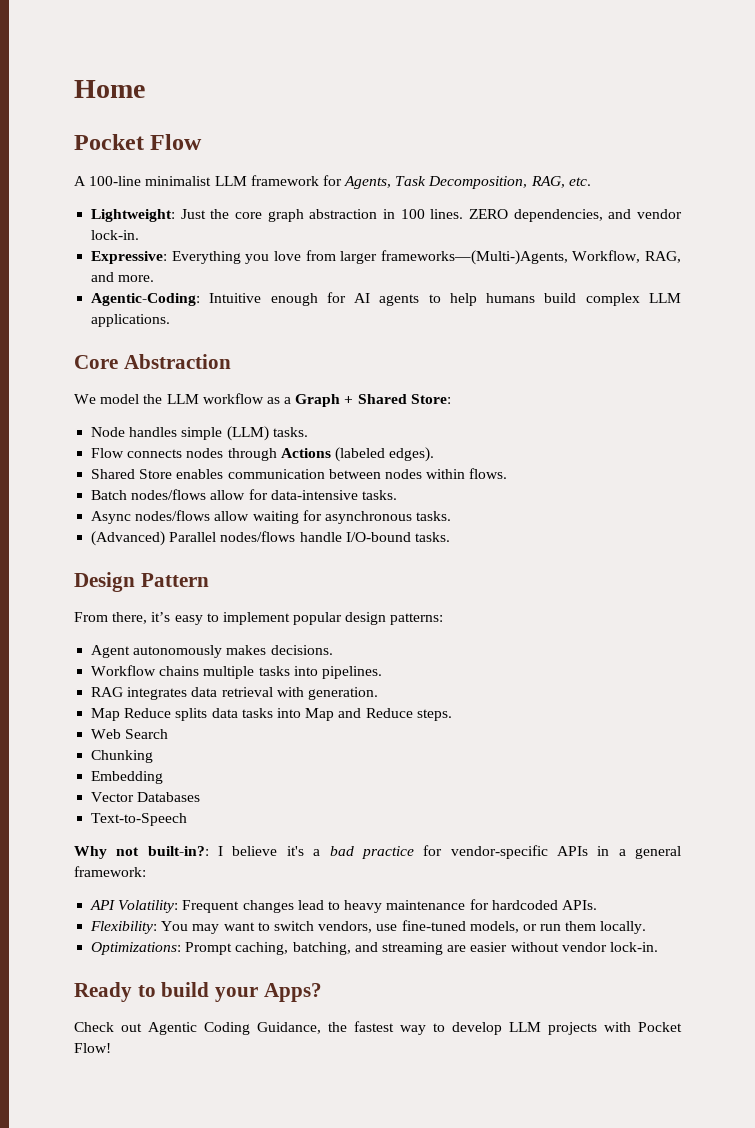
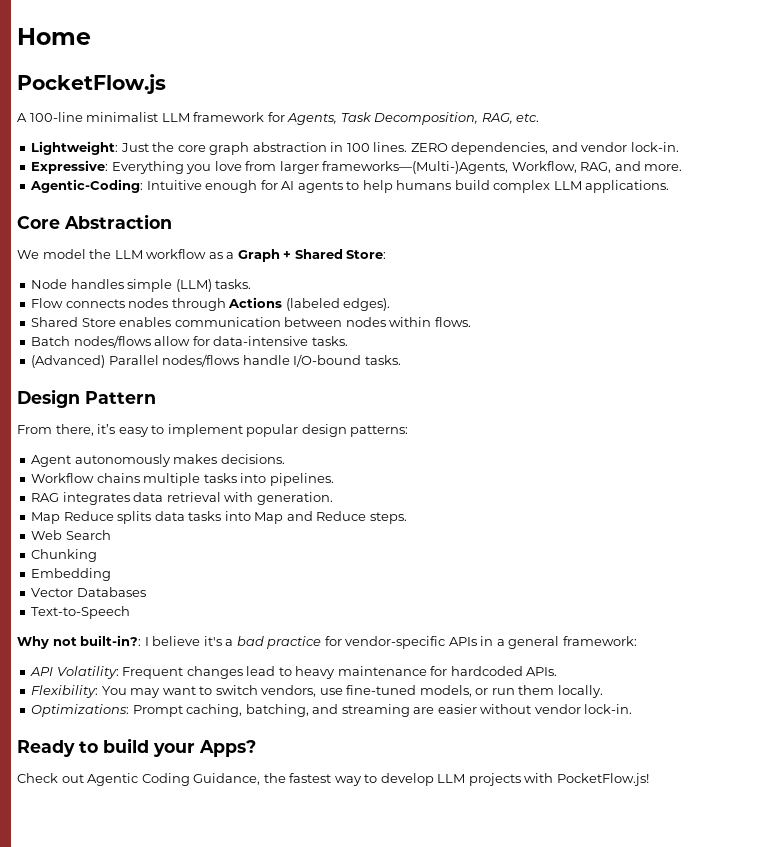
[74,134,203,150] Pocket Flow -> [17,74,166,94] PocketFlow.js
[91,510,452,524] // Async nodes/flows allow waiting for asynchronous tasks. -> (348, 341) none
[638,1022,682,1032] [74,1043,111,1053] Pocket Flow! -> [556,773,649,786] PocketFlow.js!

